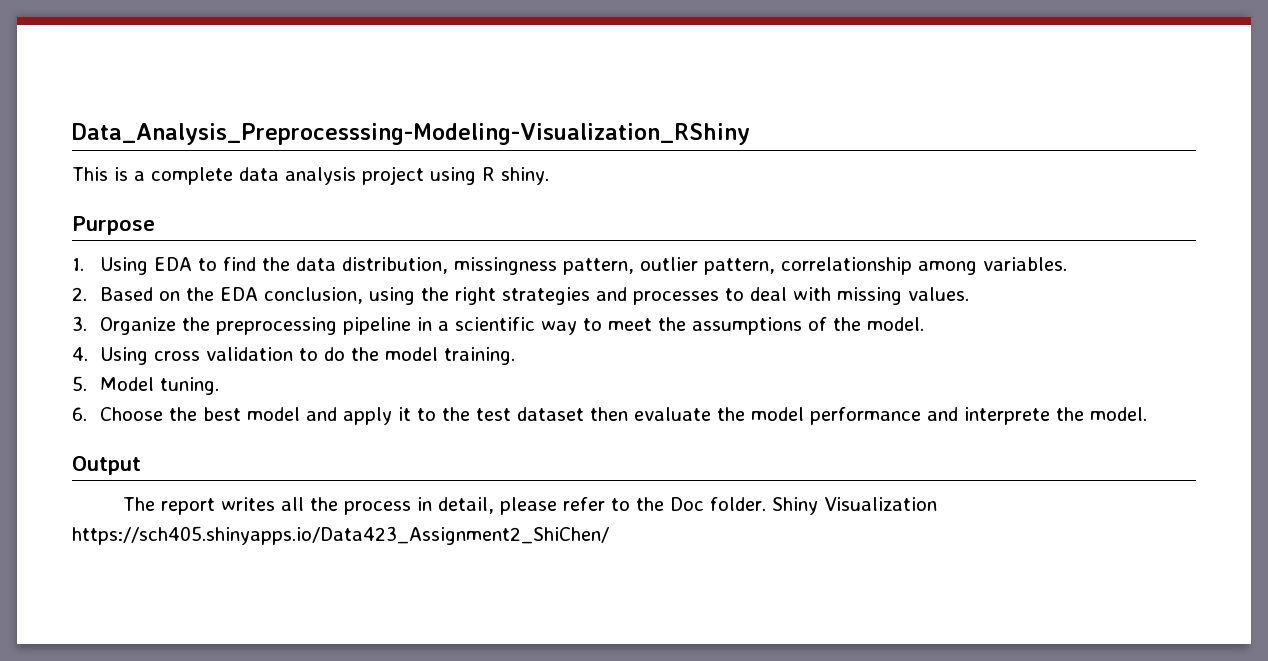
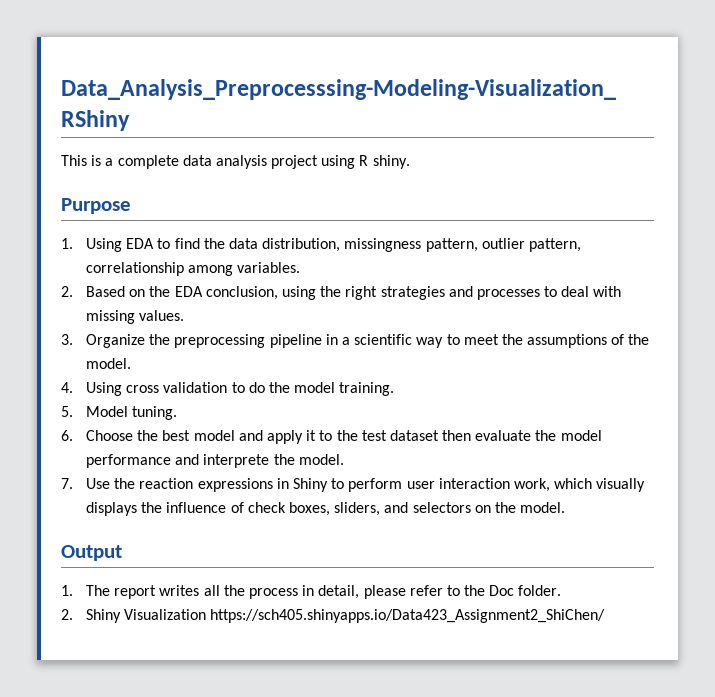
(1148, 414) none -> [61,478,646,492] [86,502,566,516] // 7. Use the reaction expressions in Shiny to perform user interaction work, which visually displays the influence of check boxes, sliders, and selectors on the model.
(141, 465) none -> [61,585,73,596] 1.
(767, 504) none -> [61,609,73,620] // 2.

